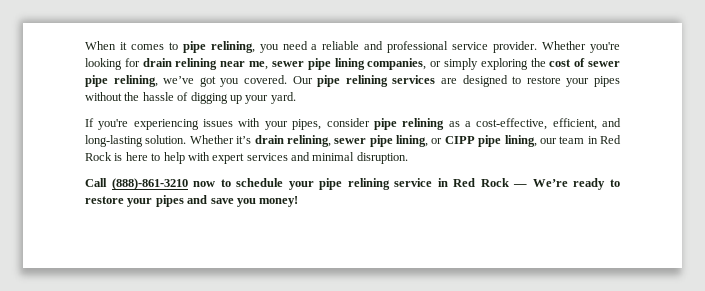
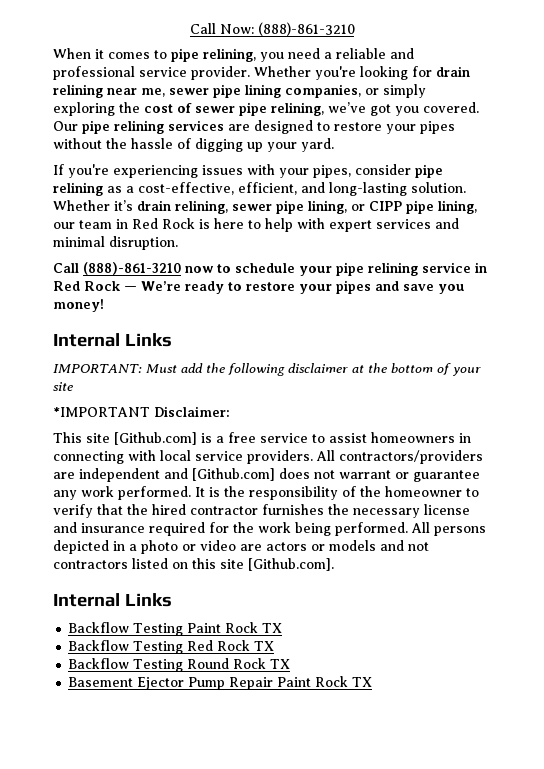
(85, 45) none -> [189,22,355,36] Call Now: (888)-861-3210 //
(299, 201) none -> [53,333,172,347] [53,363,481,376] [53,382,73,391] [53,406,230,417] [53,432,471,445] [53,450,483,464] [53,468,480,482] [53,486,479,500] [53,504,470,518] [53,522,486,536] [53,540,429,554] [53,558,334,571] [53,593,172,607] [68,622,283,636] [68,640,275,654] [68,658,291,672] [68,676,373,690] // Internal Links // IMPORTANT: Must add the following disclaimer at the bottom of your site // *IMPORTANT Disclaimer: // This site [Github.com] is a free service to assist homeowners in connecting with local service providers. All contractors/providers are independent and [Github.com] does not warrant or guarantee any work performed. It is the responsibility of the homeowner to verify that the hired contractor furnishes the necessary license and insurance required for the work being performed. All persons depicted in a photo or video are actors or models and not contractors listed on this site [Github.com]. // Internal Links // Backflow Testing Paint Rock TX // Backflow Testing Red Rock TX // Backflow Testing Round Rock TX // Basement Ejector Pump Repair Paint Rock TX

